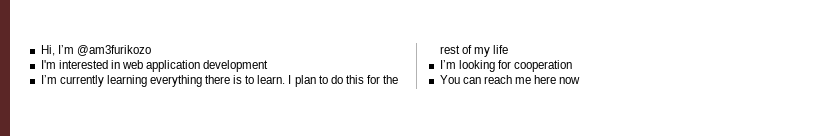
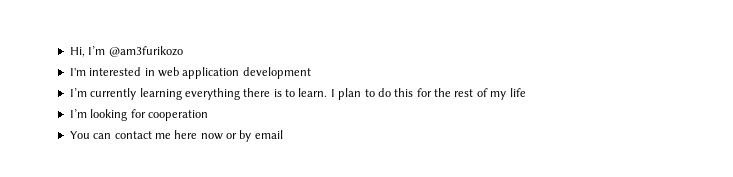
[483,75,512,84] reach -> [114,131,152,139] contact
(581, 80) none -> [226,130,283,142] or by email

